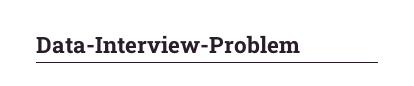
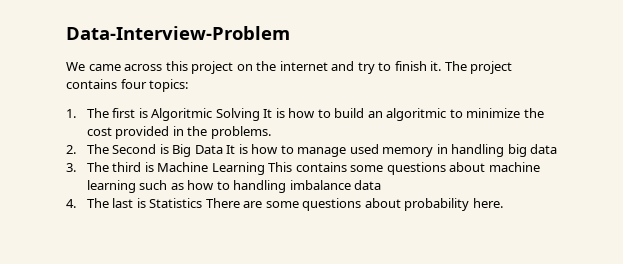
(300, 44) none -> [66,61,513,74] [66,79,189,92] [66,108,544,121] [86,126,271,139] [66,144,558,157] [66,162,540,175] [86,180,382,193] [66,198,503,211] // We came across this project on the internet and try to finish it. The project contains four topics: // 1. The first is Algoritmic Solving It is how to build an algoritmic to minimize the cost provided in the problems. // 2. The Second is Big Data It is how to manage used memory in handling big data // 3. The third is Machine Learning This contains some questions about machine learning such as how to handling imbalance data // 4. The last is Statistics There are some questions about probability here.

